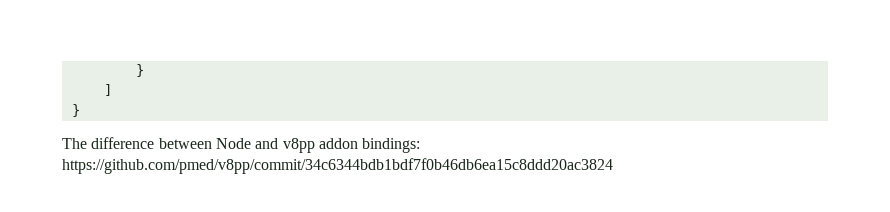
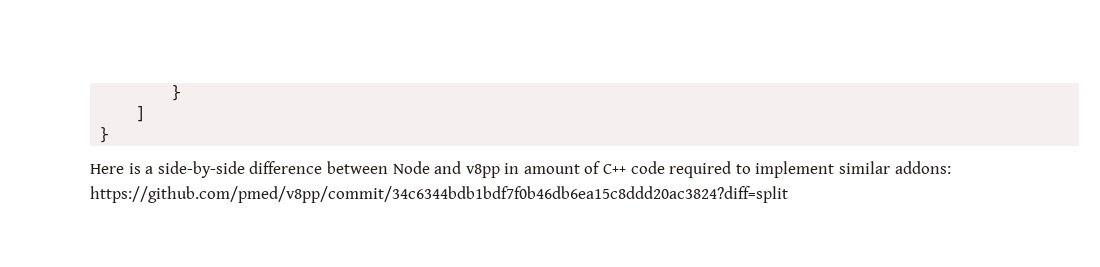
[62,138,87,149] The -> [90,161,245,178] Here is a side-by-side
[318,138,421,153] [62,158,613,174] addon bindings: https://github.com/pmed/v8pp/commit/34c6344bdb1bdf7f0b46db6ea15c8ddd20ac3824 -> [504,161,951,178] [90,186,788,203] in amount of C++ code required to implement similar addons: https://github.com/pmed/v8pp/commit/34c6344bdb1bdf7f0b46db6ea15c8ddd20ac3824?diff=split

